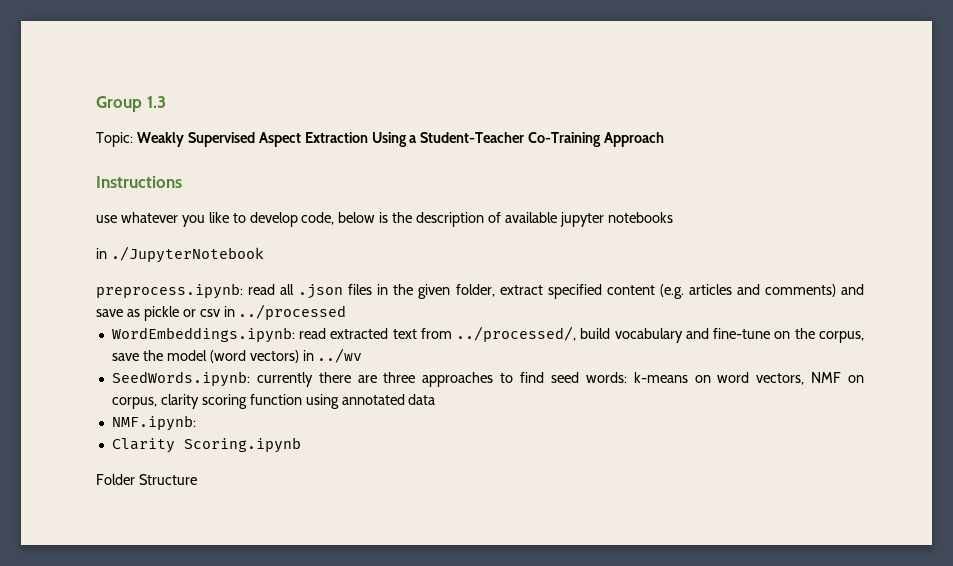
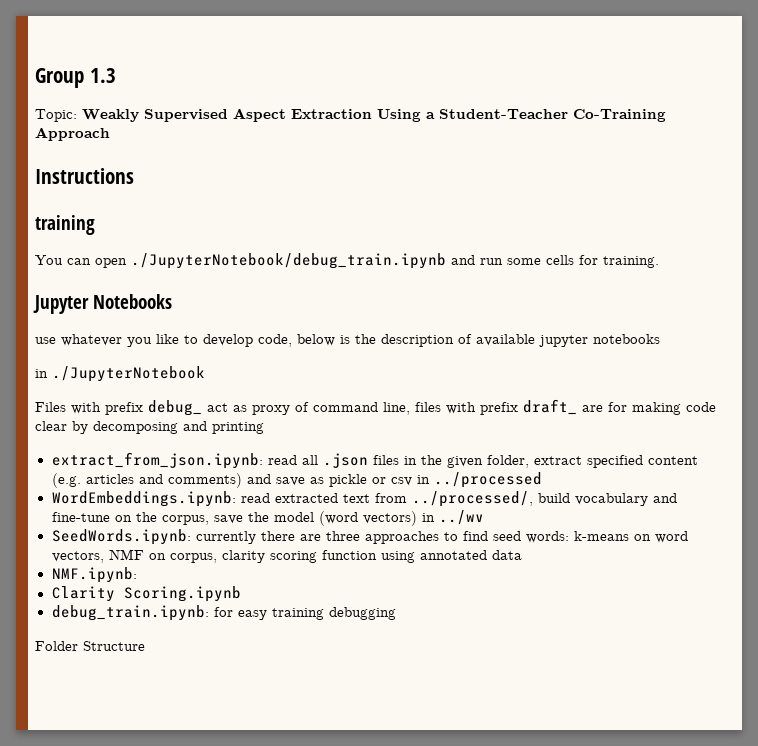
(182, 182) none -> [35,215,95,235] [35,253,659,269] [33,294,172,314] // training // You can open ./JupyterNotebook/debug_train.ipynb and run some cells for training. // Jupyter Notebooks
[96,283,243,299] preprocess.ipynb: -> [35,399,716,416] [35,421,264,434] [51,452,263,469] Files with prefix debug_ act as proxy of command line, files with prefix draft_ are for making code clear by decomposing and printing // extract_from_json.ipynb:
(301, 445) none -> [51,605,396,621] // debug_train.ipynb: for easy training debugging

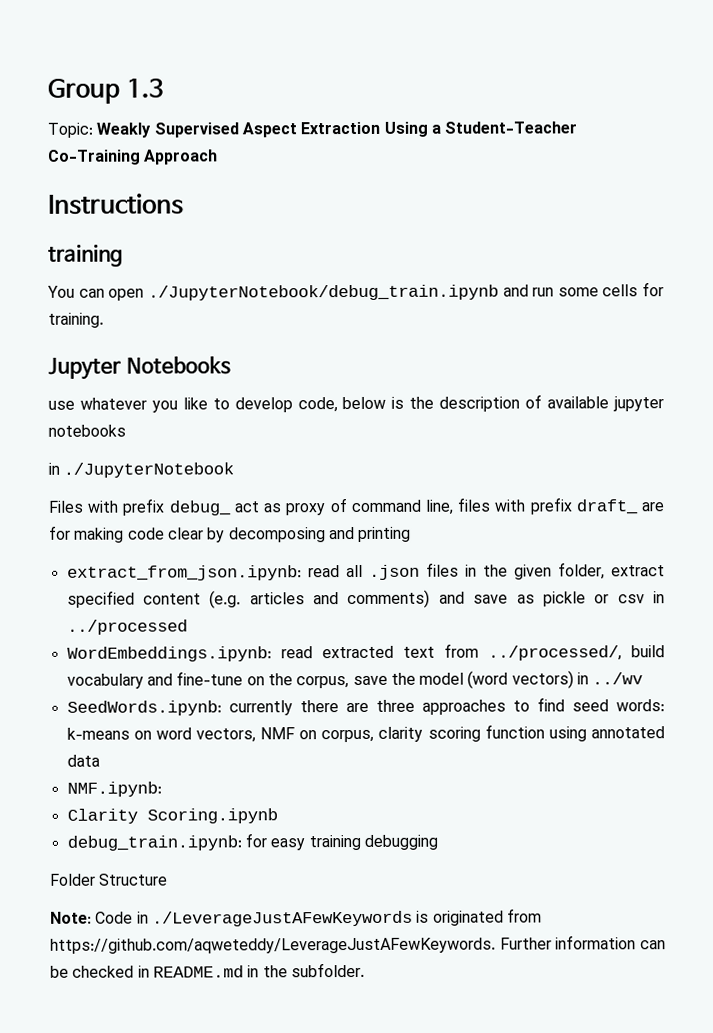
(145, 646) none -> [50,908,542,927] [50,935,666,954] [50,962,365,978] // Note: Code in ./LeverageJustAFewKeywords is originated from https://github.com/aqweteddy/LeverageJustAFewKeywords. Further information can be checked in README.md in the subfolder.

